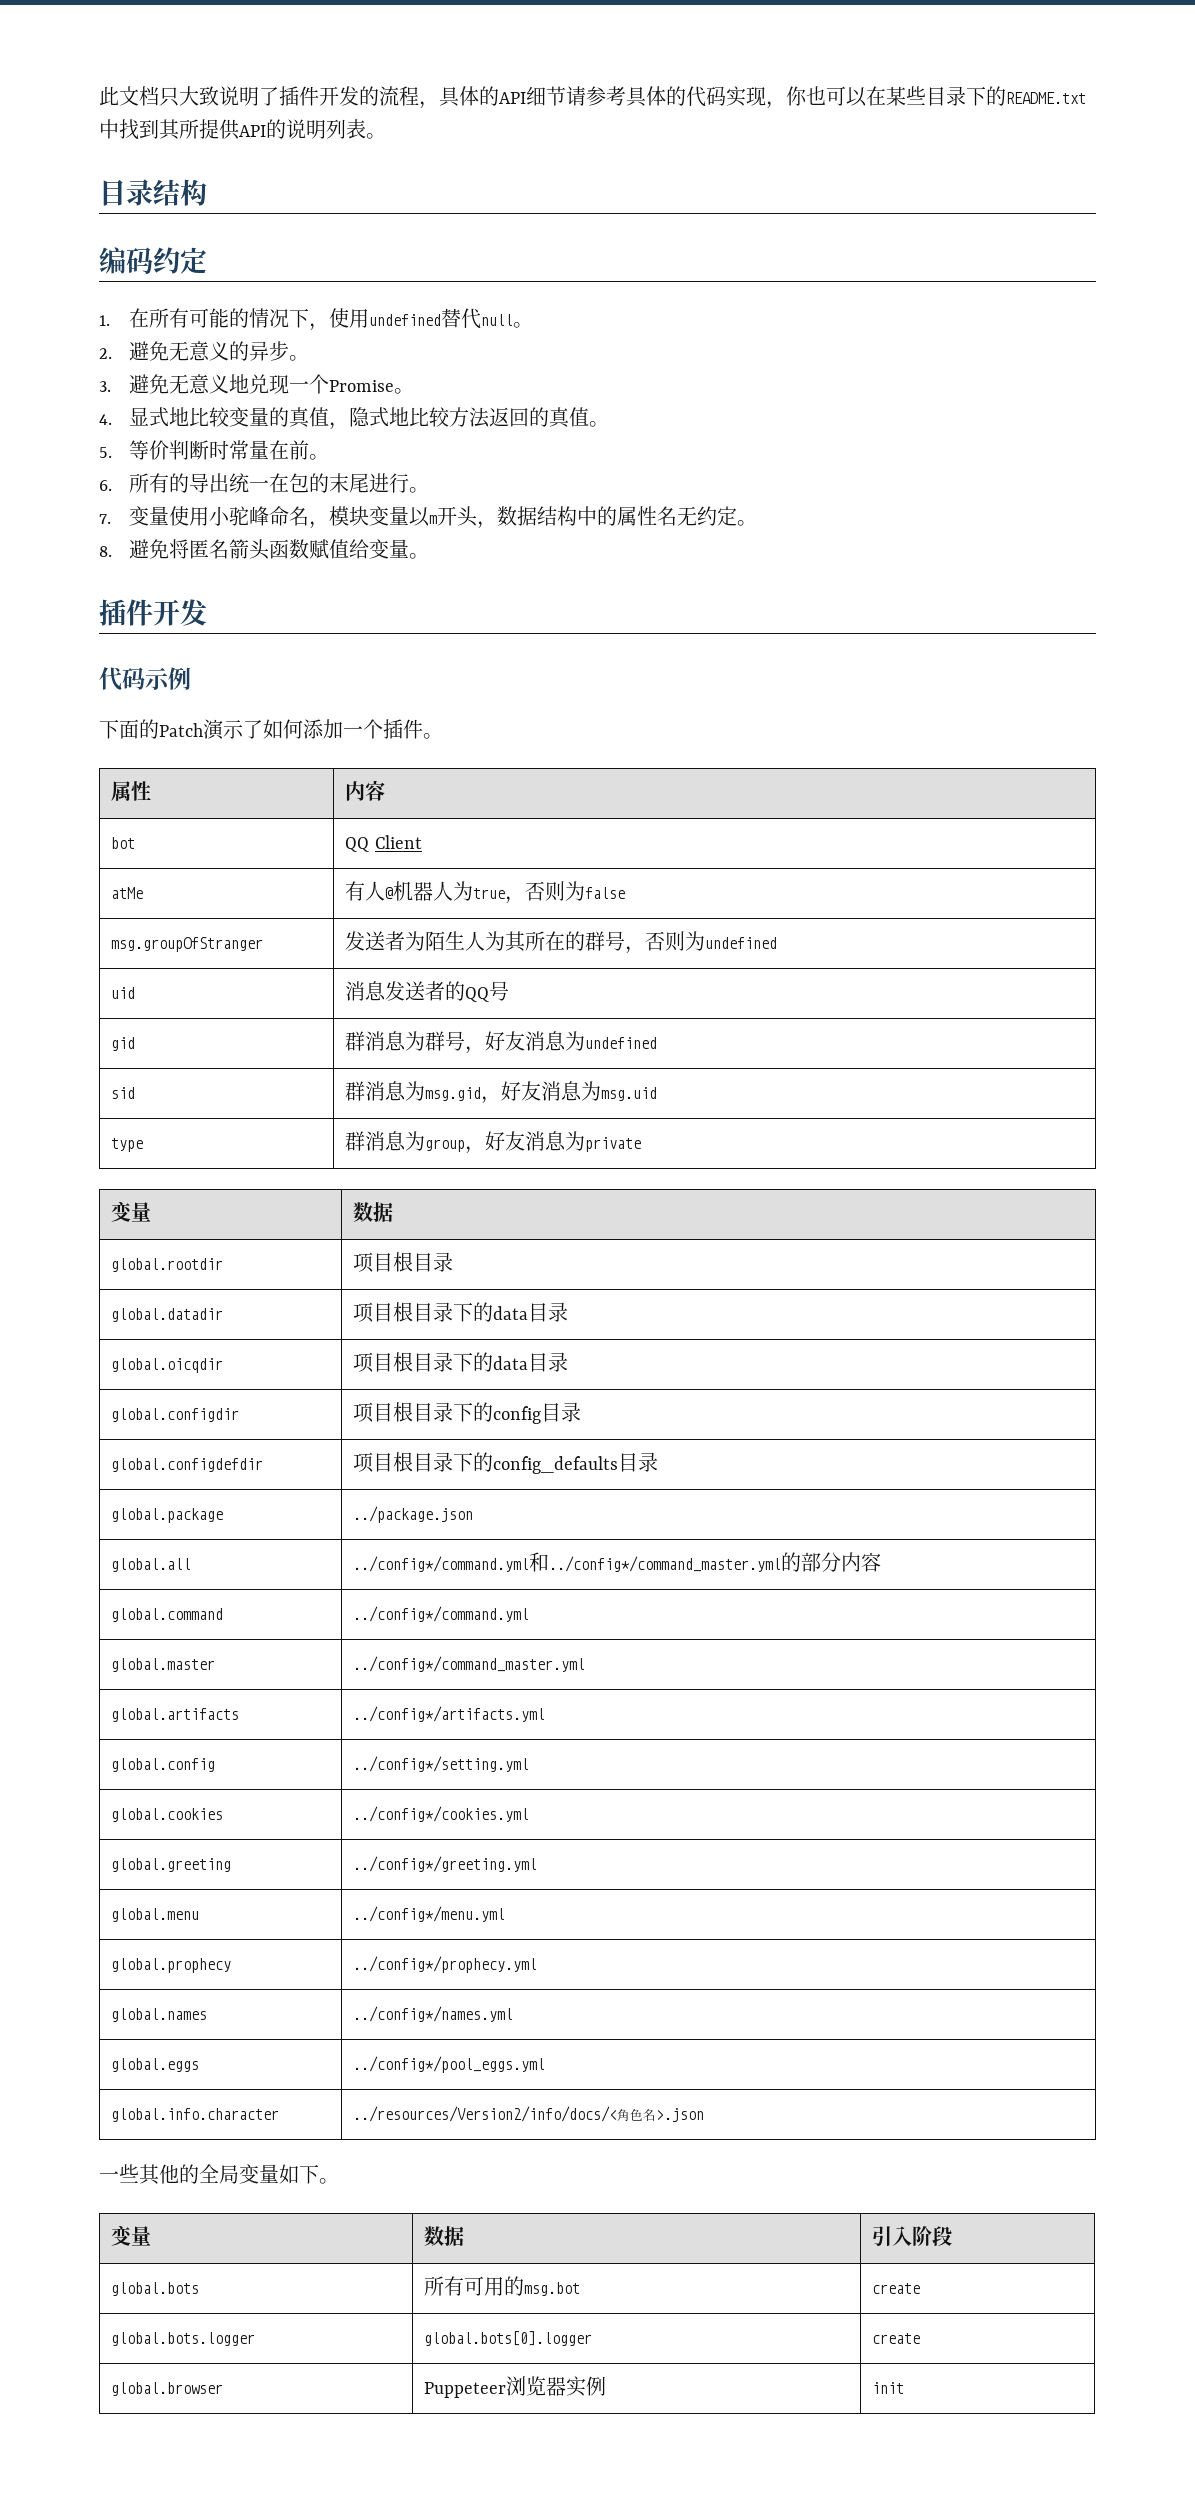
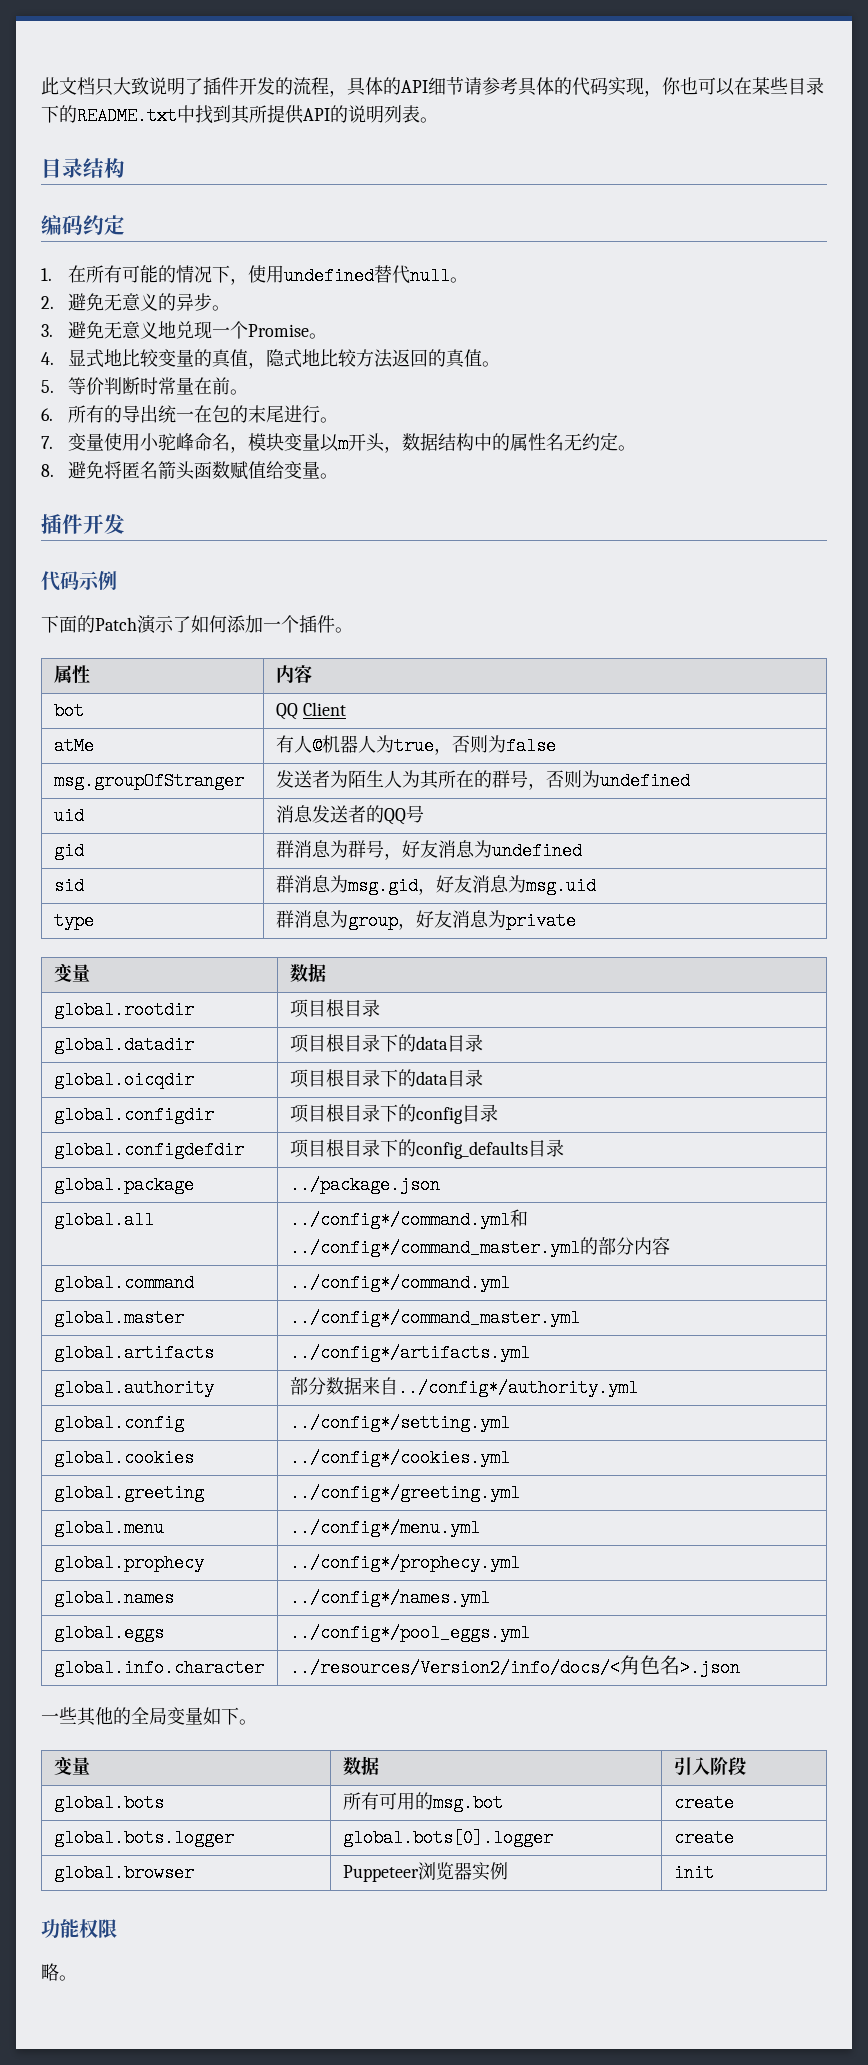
(546, 1714) none -> [53,1379,214,1397] [289,1377,638,1397] // global.authority | 部分数据来自../config*/authority.yml
(905, 2388) none -> [41,1919,117,1938] [41,1963,77,1981] // 功能权限 // 略。

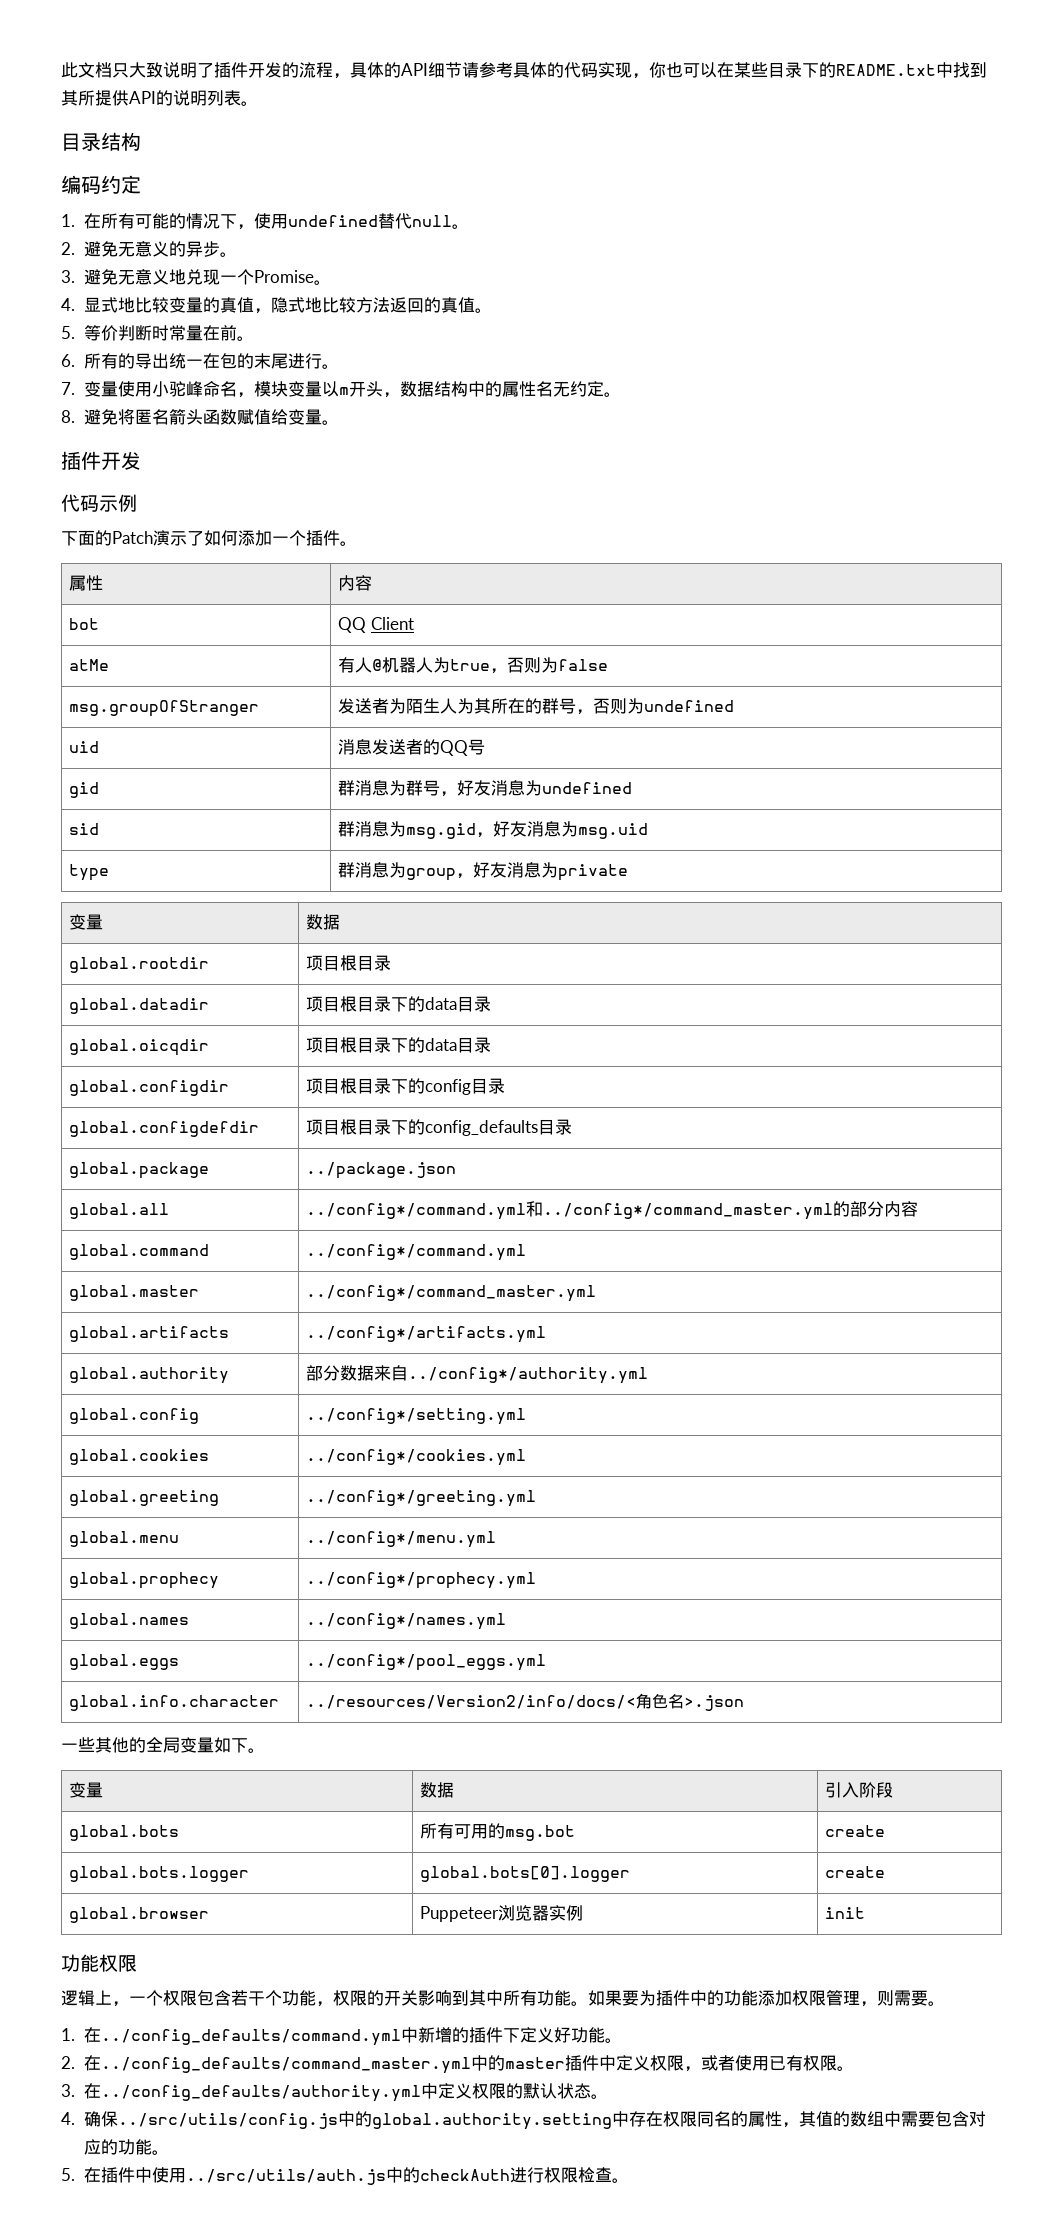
[41,1963,59,1981] 略 -> [61,1990,945,2007] [61,2027,622,2046] [61,2055,854,2074] [61,2083,608,2102] [61,2111,986,2130] [83,2139,169,2155] [61,2167,612,2185] 逻辑上，一个权限包含若干个功能，权限的开关影响到其中所有功能。如果要为插件中的功能添加权限管理，则需要。 // 1.在../config_defaults/command.yml中新增的插件下定义好功能。 // 2.在../config_defaults/command_master.yml中的master插件中定义权限，或者使用已有权限。 // 3.在../config_defaults/authority.yml中定义权限的默认状态。 // 4.确保../src/utils/config.js中的global.authority.setting中存在权限同名的属性，其值的数组中需要包含对应的功能。 // 5.在插件中使用../src/utils/auth.js中的checkAuth进行权限检查

